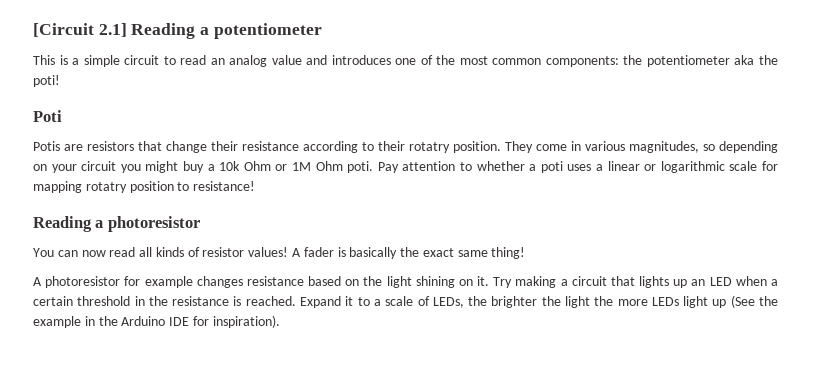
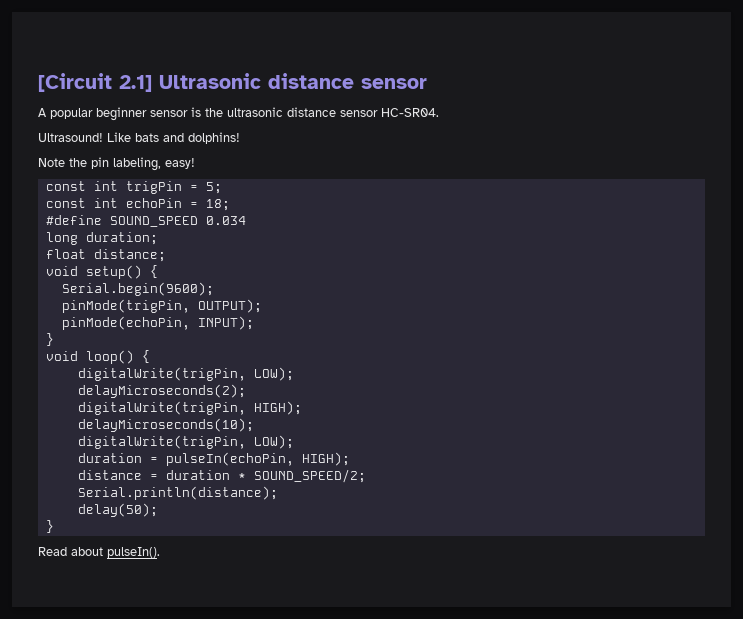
[131,23,322,39] [33,55,778,67] [33,75,60,87] [33,110,62,122] [33,141,778,153] [33,161,779,173] [33,181,256,193] [33,216,200,232] [33,247,526,259] [33,276,778,288] [33,295,778,308] [33,315,280,328] Reading a potentiometer // This is a simple circuit to read an analog value and introduces one of the most common components: the potentiometer aka the poti! // Poti // Potis are resistors that change their resistance according to their rotatry position. They come in various magnitudes, so depending on your circuit you might buy a 10k Ohm or 1M Ohm poti. Pay attention to whether a poti uses a linear or logarithmic scale for mapping rotatry position to resistance! // Reading a photoresistor // You can now read all kinds of resistor values! A fader is basically the exact same thing! // A photoresistor for example changes resistance based on the light shining on it. Try making a circuit that lights up an LED when a certain threshold in the resistance is reached. Expand it to a scale of LEDs, the brighter the light the more LEDs light up (See the example in the Arduino IDE for inspiration). -> [159,73,427,89] [38,107,439,121] [38,132,240,144] [38,157,195,171] [45,181,222,194] [45,198,230,211] [45,215,246,227] [45,232,158,245] [45,249,166,262] [45,265,158,279] [61,282,214,296] [61,299,262,313] [61,316,254,330] [45,333,54,346] [45,350,150,364] [77,367,294,381] [77,384,246,398] [77,401,302,415] [77,418,254,432] [77,435,294,449] [77,452,350,466] [77,469,366,483] [77,486,278,500] [77,503,158,517] [45,520,54,533] [38,547,160,558] Ultrasonic distance sensor // A popular beginner sensor is the ultrasonic distance sensor HC-SR04. // Ultrasound! Like bats and dolphins! // Note the pin labeling, easy! // const int trigPin = 5; // const int echoPin = 18; // #define SOUND_SPEED 0.034 // long duration; // float distance; // void setup() { // Serial.begin(9600); // pinMode(trigPin, OUTPUT); // pinMode(echoPin, INPUT); // } // void loop() { // digitalWrite(trigPin, LOW); // delayMicroseconds(2); // digitalWrite(trigPin, HIGH); // delayMicroseconds(10); // digitalWrite(trigPin, LOW); // duration = pulseIn(echoPin, HIGH); // distance = duration * SOUND_SPEED/2; // Serial.println(distance); // delay(50); // } // Read about pulseIn().

